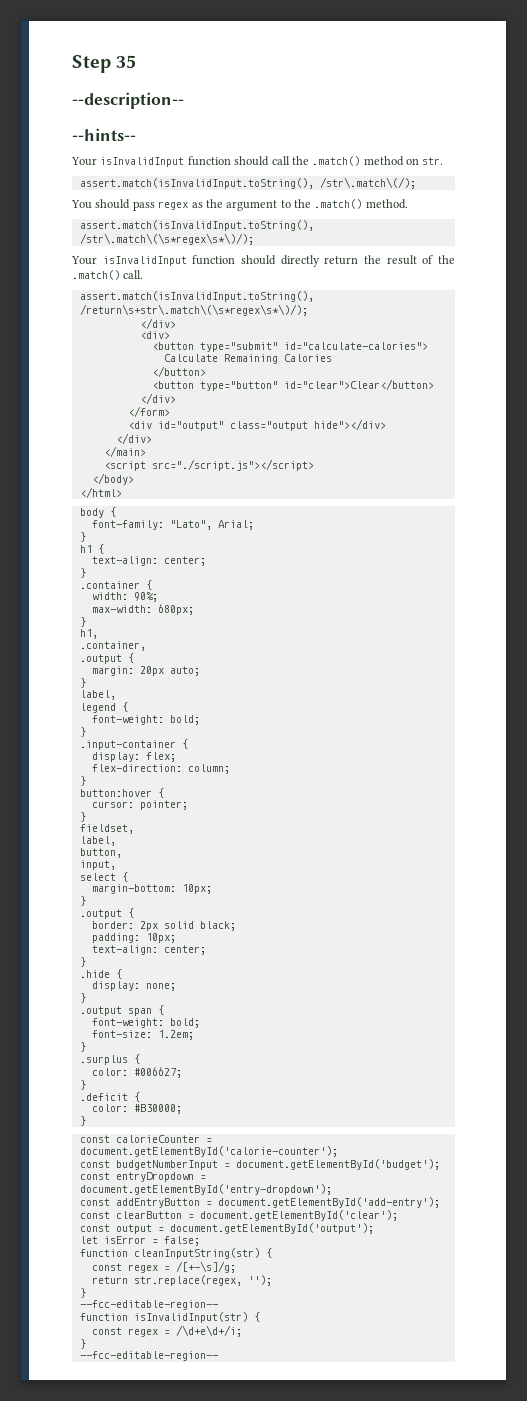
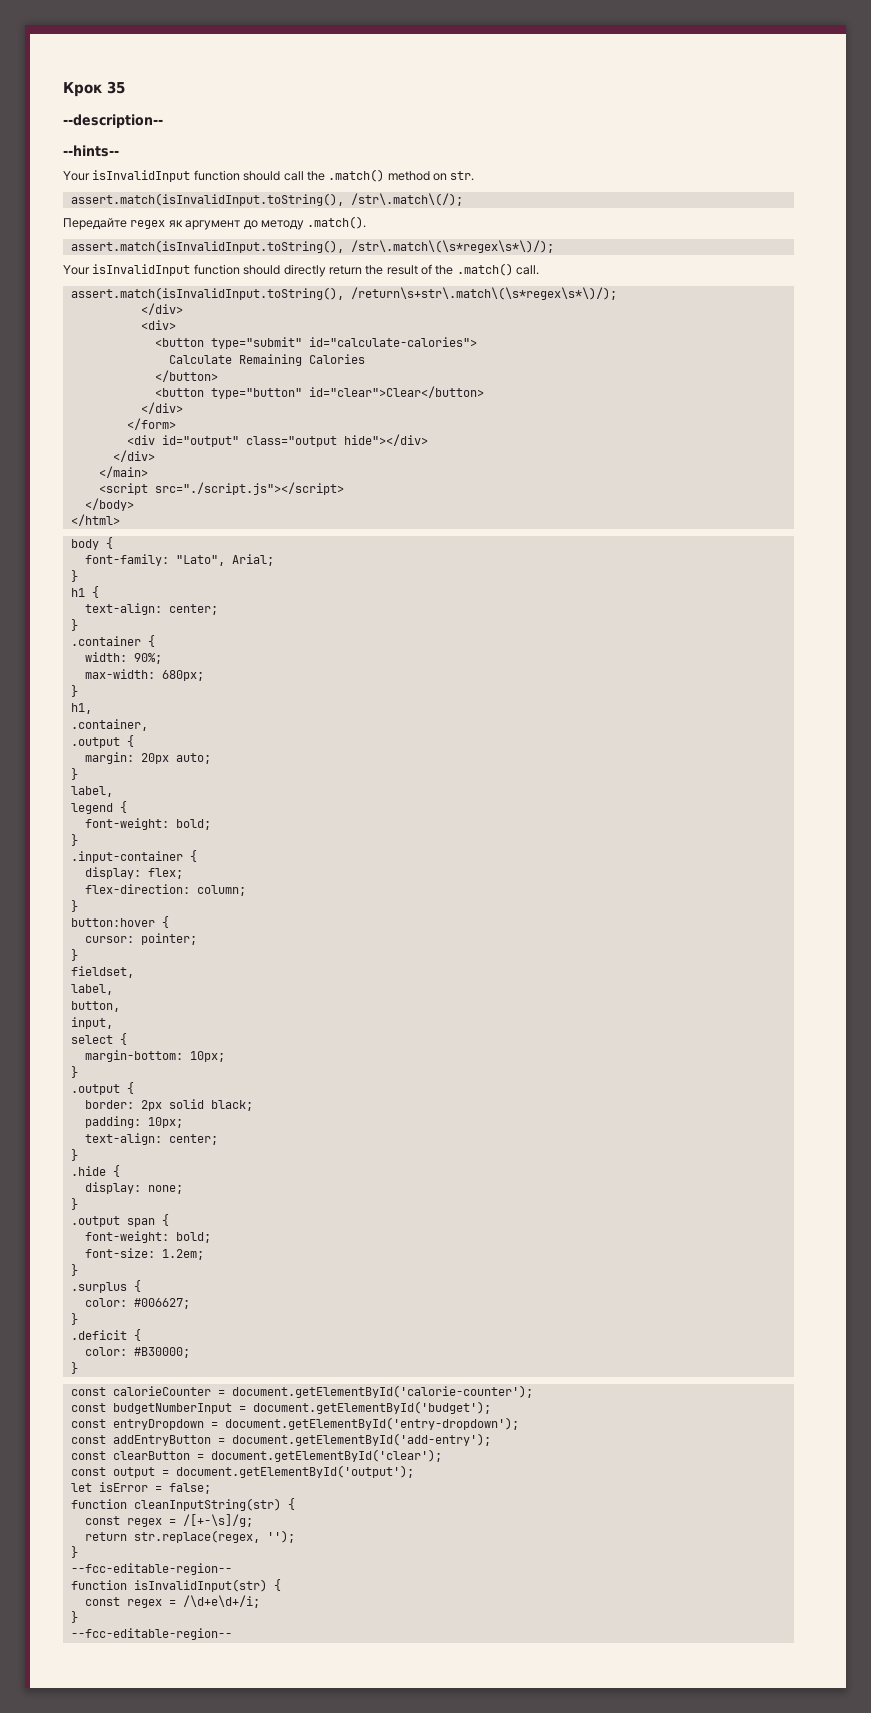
[72,55,111,73] Step -> [63,82,102,97] Крок
[71,199,408,211] You should pass regex as the argument to the .match() method. -> [63,216,367,230] Передайте regex як аргумент до методу .match().

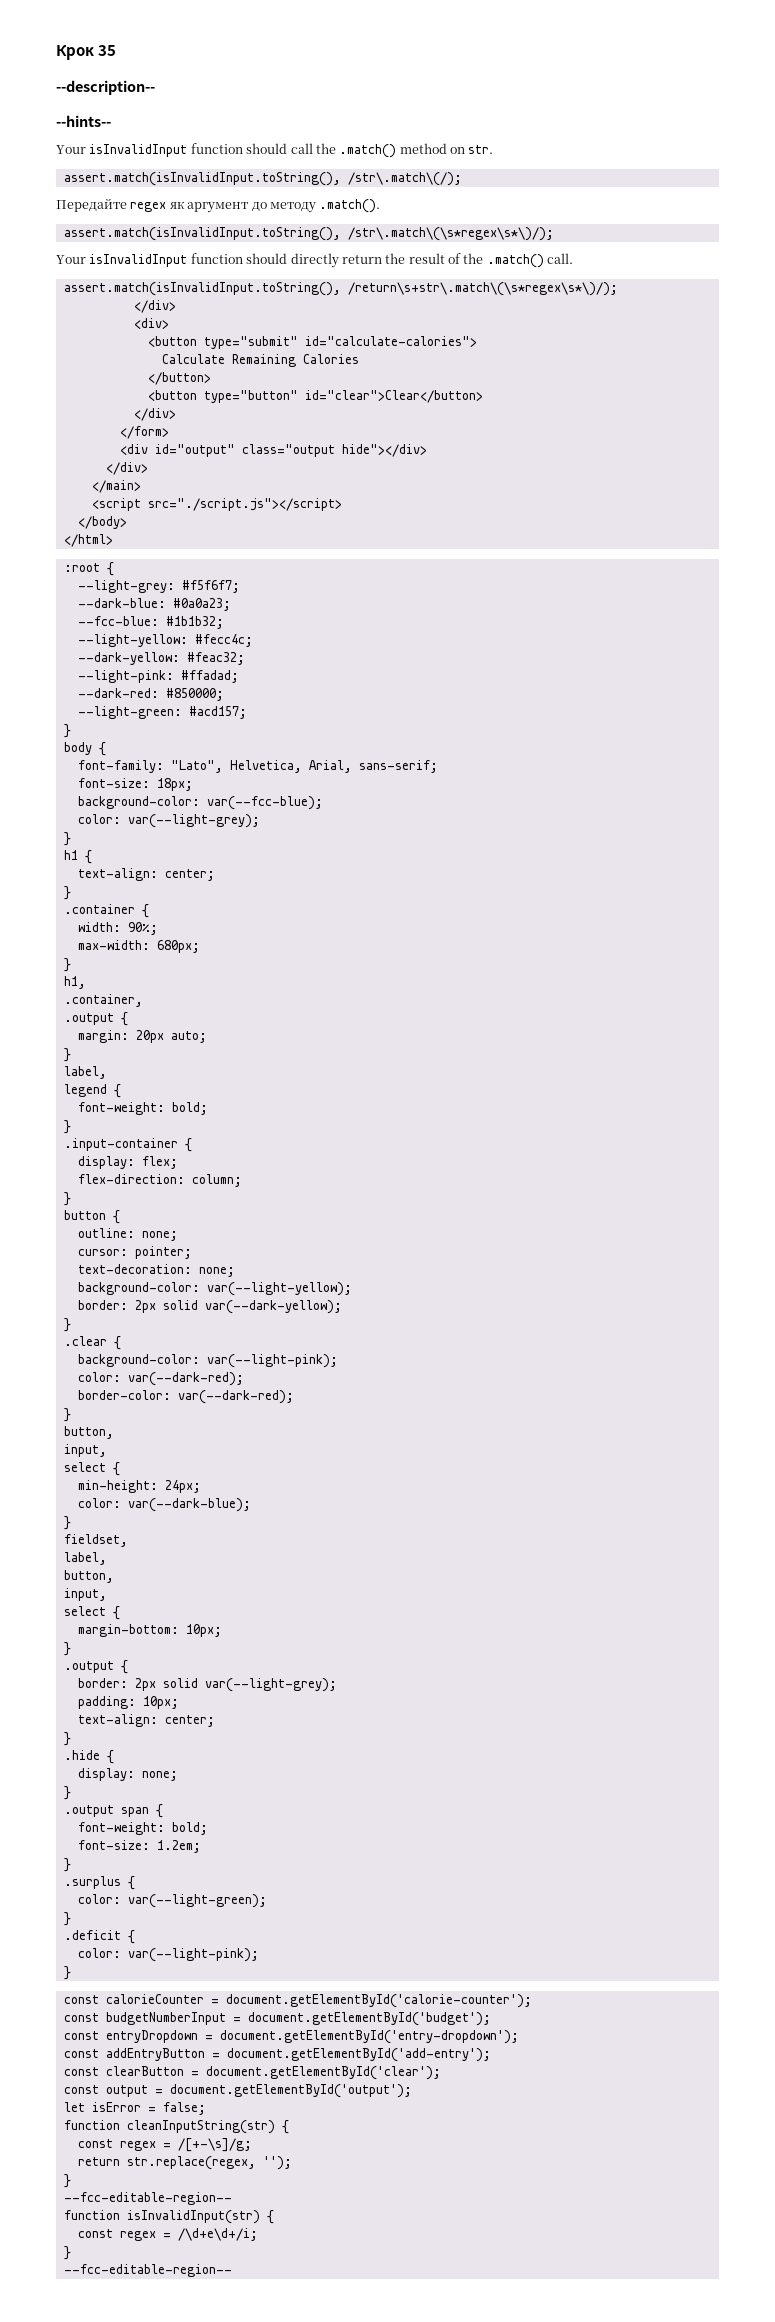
[70,537,113,550] [84,554,274,566] body { // font-family: "Lato", Arial; -> [63,562,114,576] [77,580,240,593] [77,598,231,611] [77,616,224,629] [77,634,253,647] [77,652,245,665] [77,670,239,683] [77,688,224,701] [77,706,247,719] [63,724,71,738] [63,742,106,756] [77,760,438,773] [77,778,193,791] [77,796,323,810] [77,814,260,828] :root { // --light-grey: #f5f6f7; // --dark-blue: #0a0a23; // --fcc-blue: #1b1b32; // --light-yellow: #fecc4c; // --dark-yellow: #feac32; // --light-pink: #ffadad; // --dark-red: #850000; // --light-green: #acd157; // } // body { // font-family: "Lato", Helvetica, Arial, sans-serif; // font-size: 18px; // background-color: var(--fcc-blue); // color: var(--light-grey);
[70,916,169,928] button:hover { -> [63,1210,120,1224] [77,1228,178,1241] button { // outline: none;
(197, 939) none -> [77,1264,235,1277] [77,1282,352,1296] [77,1300,342,1314] [63,1318,71,1332] [63,1336,121,1350] [77,1354,338,1368] [77,1372,244,1386] [77,1390,294,1404] [63,1408,71,1422] [63,1426,114,1439] [63,1444,107,1457] [63,1462,120,1476] [77,1480,201,1493] [77,1498,251,1512] // text-decoration: none; // background-color: var(--light-yellow); // border: 2px solid var(--dark-yellow); // } // .clear { // background-color: var(--light-pink); // color: var(--dark-red); // border-color: var(--dark-red); // } // button, // input, // select { // min-height: 24px; // color: var(--dark-blue);
[210,1100,253,1111] black; -> [204,1678,337,1692] var(--light-grey);
[133,1298,190,1309] #006627; -> [127,1894,267,1908] var(--light-green);
[133,1347,190,1358] #B30000; -> [127,1948,259,1962] var(--light-pink);

